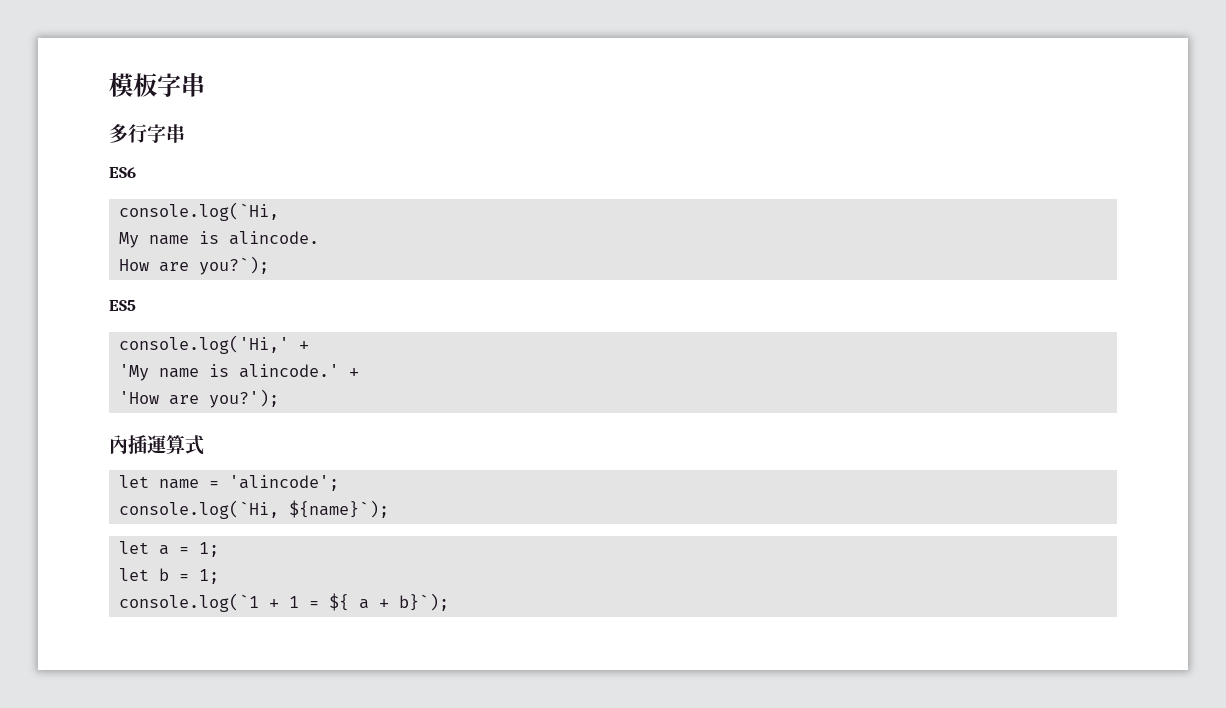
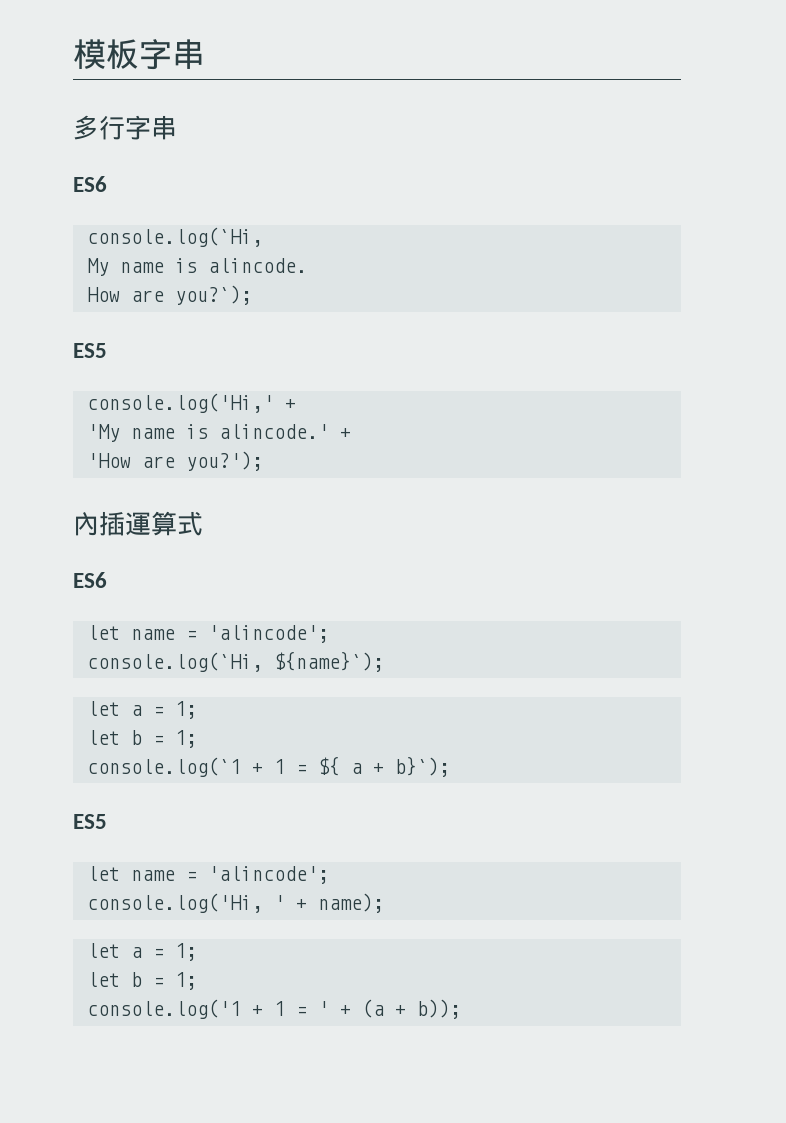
(204, 445) none -> [73,572,107,588] // ES6
(450, 602) none -> [73,814,107,829] [86,866,329,884] [86,893,384,913] [86,943,197,961] [86,972,197,990] [86,999,461,1019] // ES5 // let name = 'alincode'; // console.log('Hi, ' + name); // let a = 1; // let b = 1; // console.log('1 + 1 = ' + (a + b));

